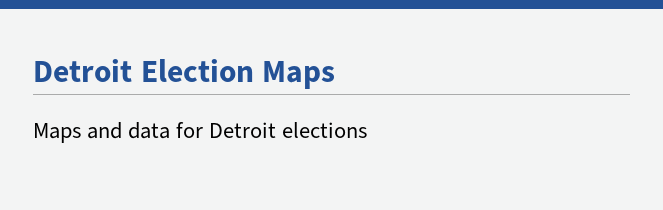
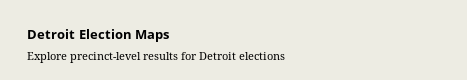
[33,122,171,143] Maps and data -> [27,52,178,63] Explore precinct-level results

